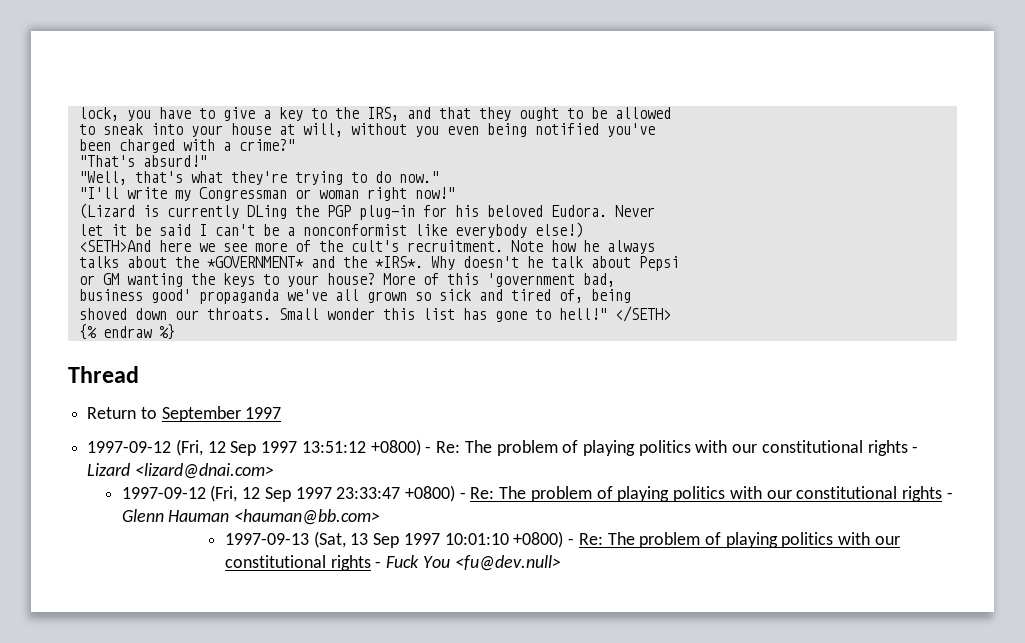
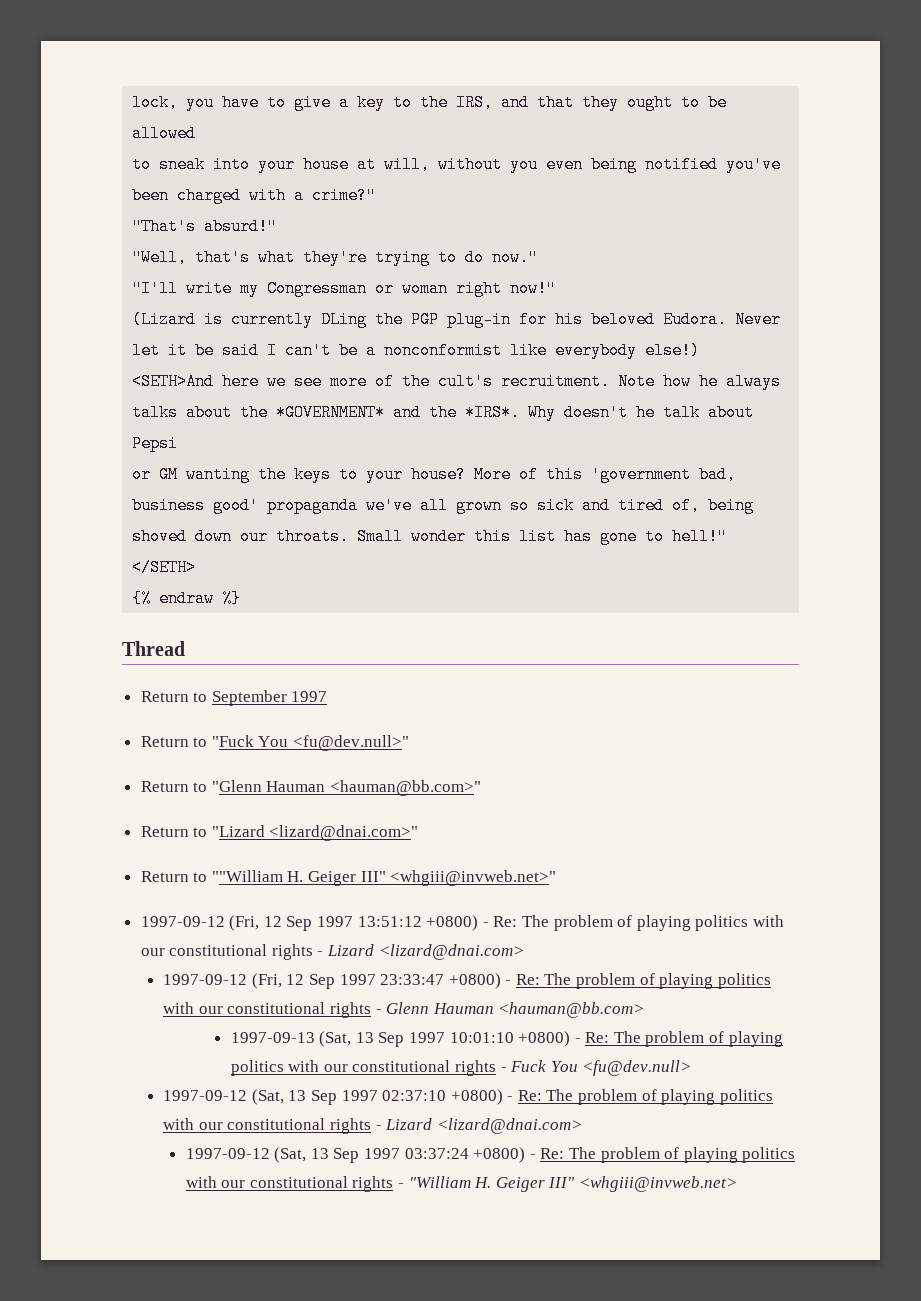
(282, 413) none -> [140,735,410,751] [140,780,482,796] [140,825,419,841] [140,870,557,886] // Return to "Fuck You <fu@dev.null>" // Return to "Glenn Hauman <hauman@bb.com>" // Return to "Lizard <lizard@dnai.com>" // Return to ""William H. Geiger III" <whgiii@invweb.net>"
(561, 563) none -> [163,1089,773,1105] [163,1118,582,1134] [185,1147,796,1163] [185,1176,737,1192] // 1997-09-12 (Sat, 13 Sep 1997 02:37:10 +0800) - Re: The problem of playing politics with our constitutional rights - Lizard <lizard@dnai.com> // 1997-09-12 (Sat, 13 Sep 1997 03:37:24 +0800) - Re: The problem of playing politics with our constitutional rights - "William H. Geiger III" <whgiii@invweb.net>

